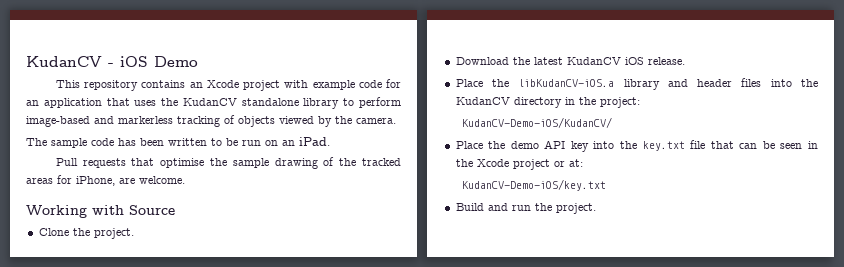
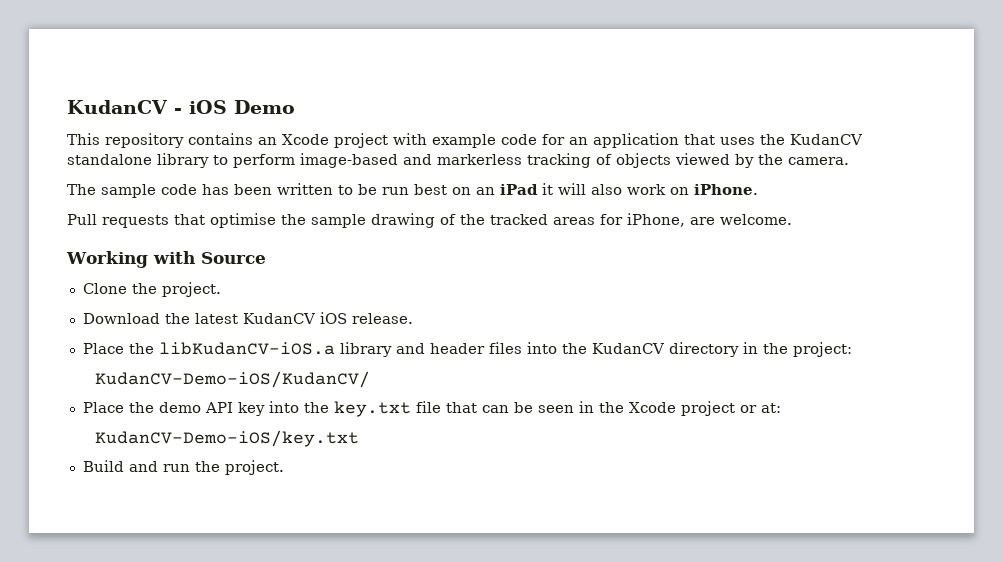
(261, 143) none -> [414,184,447,195] best
[299,137,330,146] iPad. -> [500,183,758,195] iPad it will also work on iPhone.

